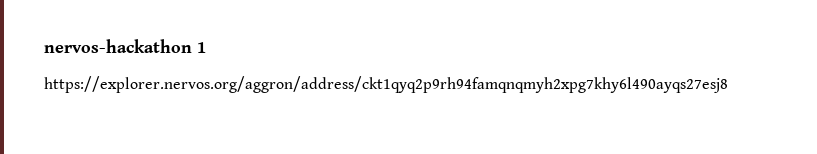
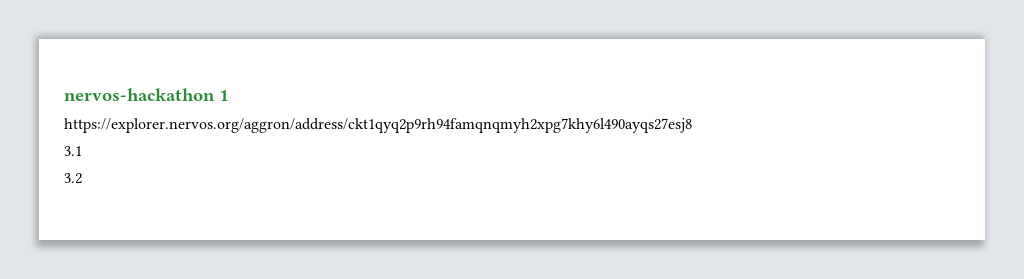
(728, 84) none -> [64,146,82,156] [64,173,82,184] // 3.1 // 3.2

